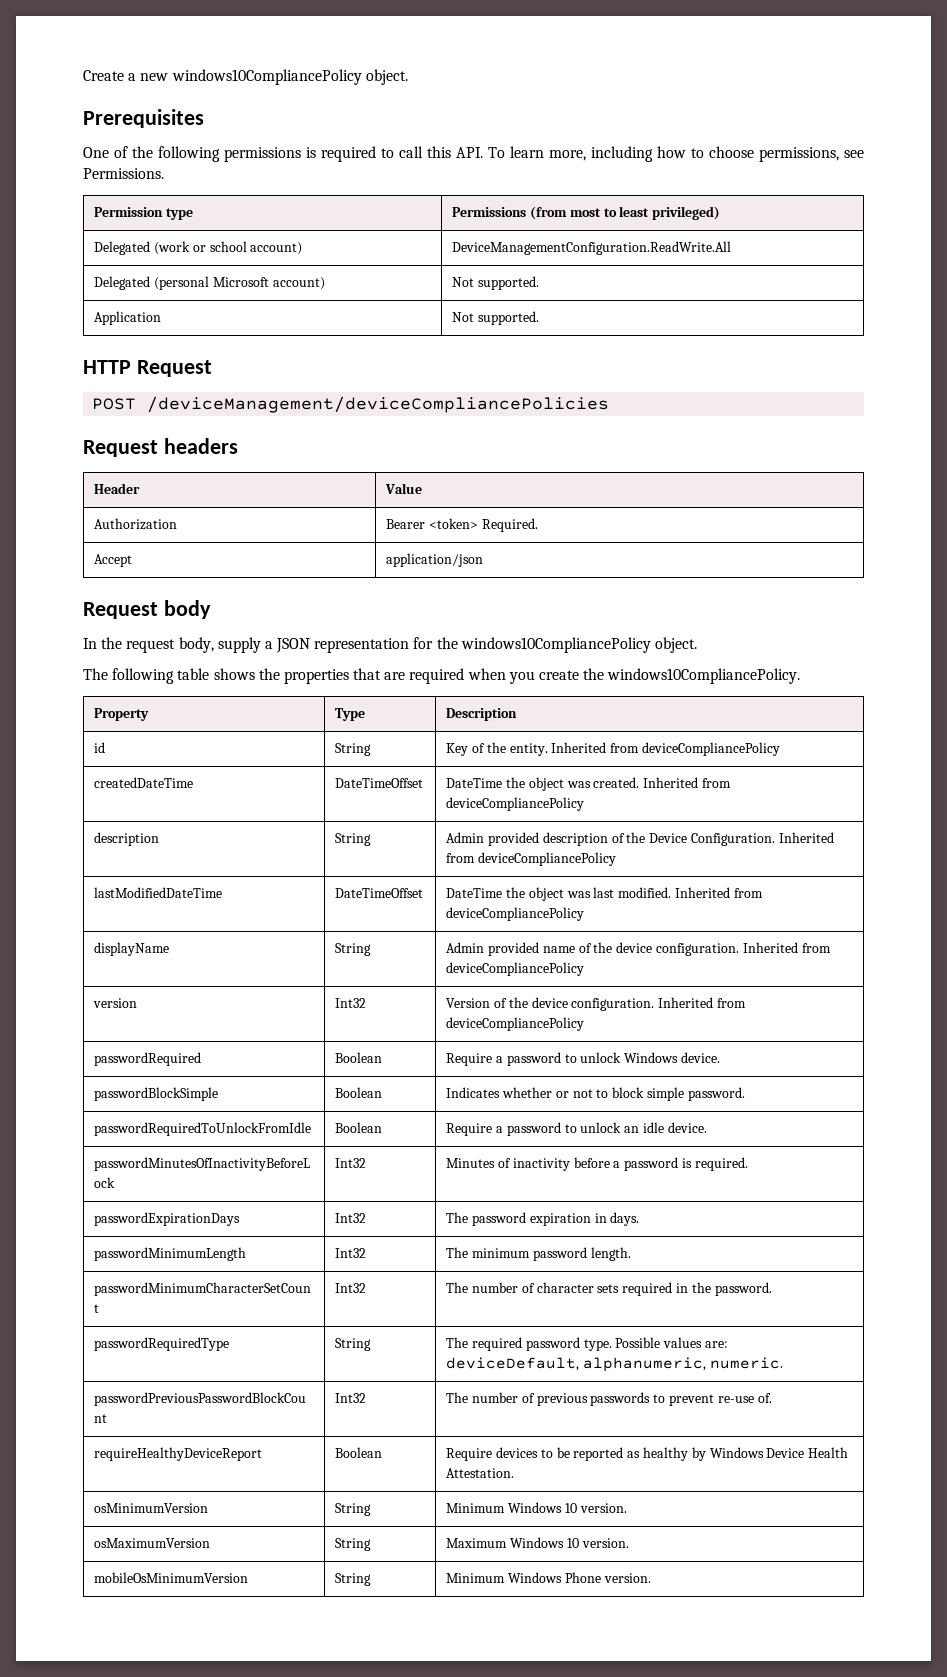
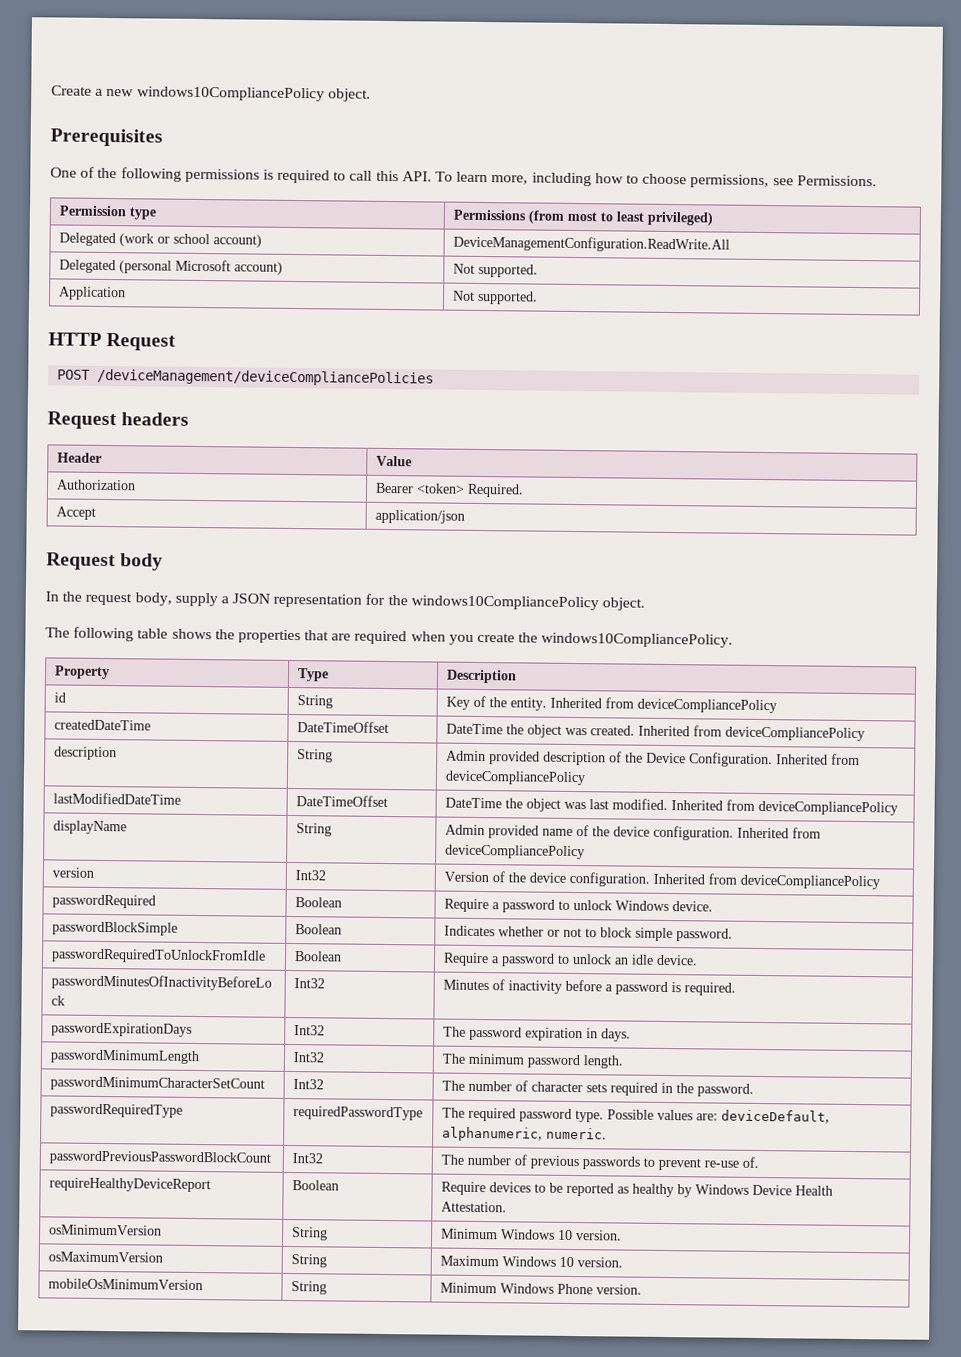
[335,1338,372,1351] String -> [292,1106,423,1121] requiredPasswordType

